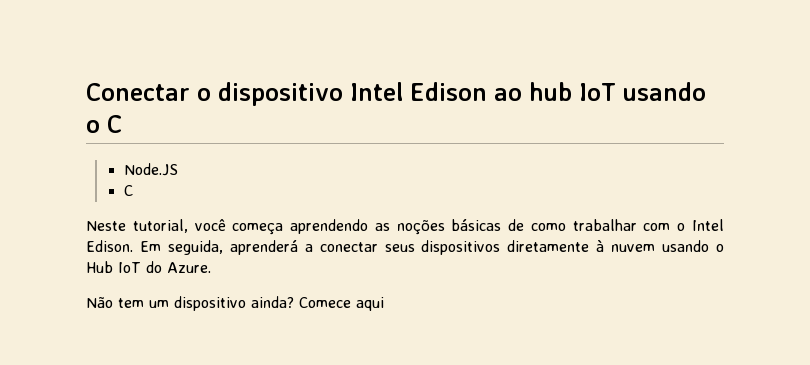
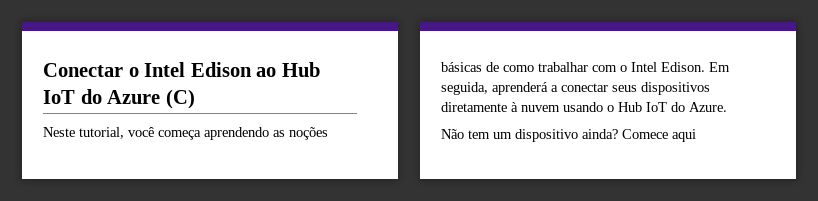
[218,82,343,106] dispositivo -> (139, 72) none
[529,82,706,101] [86,115,122,133] [123,163,178,176] [123,185,133,196] hub IoT usando o C // Node.JS // C -> [281,62,320,77] [43,89,195,109] Hub IoT do Azure (C)

